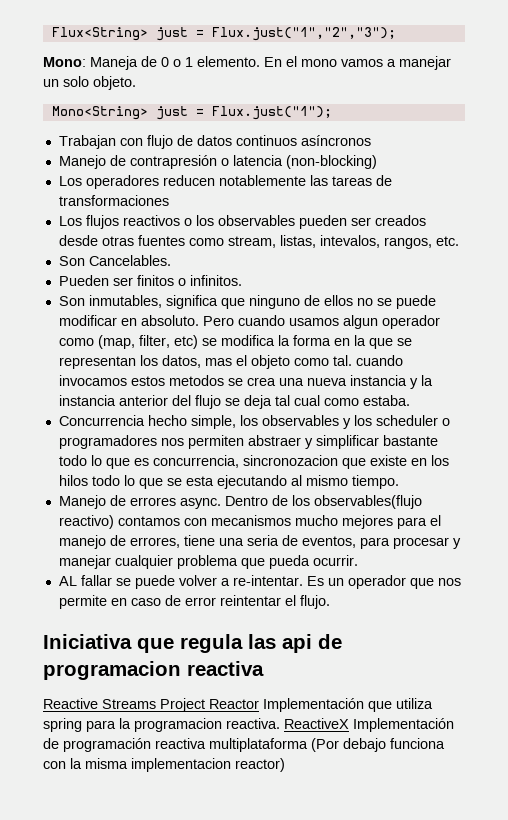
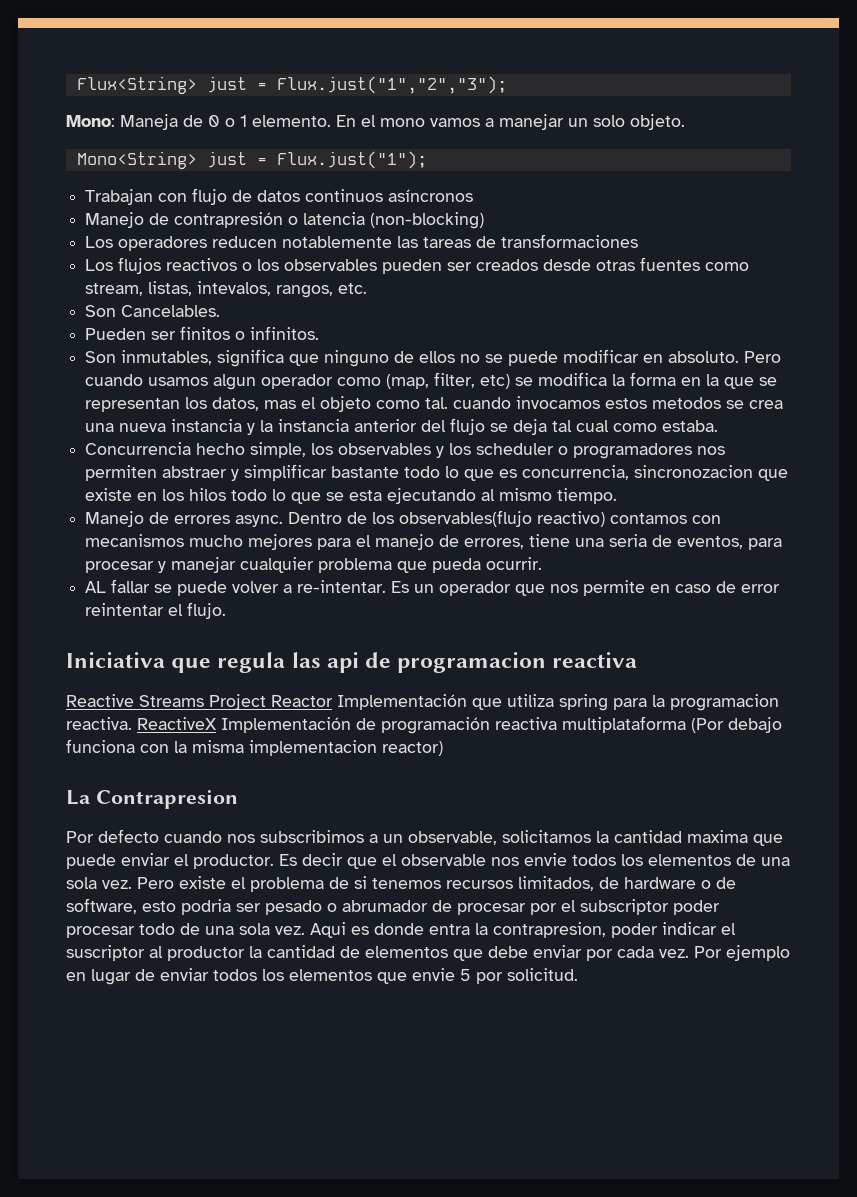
(285, 765) none -> [66,790,238,809] [66,829,783,846] [66,853,790,869] [66,876,736,892] [66,898,720,915] [66,922,736,938] [66,945,790,961] [66,968,578,985] // La Contrapresion // Por defecto cuando nos subscribimos a un observable, solicitamos la cantidad maxima que puede enviar el productor. Es decir que el observable nos envie todos los elementos de una sola vez. Pero existe el problema de si tenemos recursos limitados, de hardware o de software, esto podria ser pesado o abrumador de procesar por el subscriptor poder procesar todo de una sola vez. Aqui es donde entra la contrapresion, poder indicar el suscriptor al productor la cantidad de elementos que debe enviar por cada vez. Por ejemplo en lugar de enviar todos los elementos que envie 5 por solicitud.

